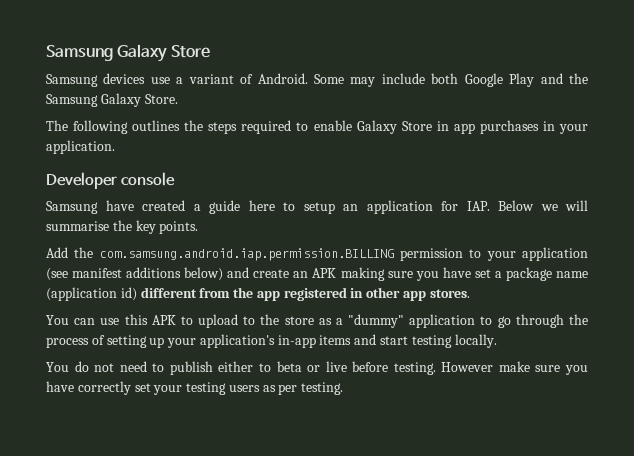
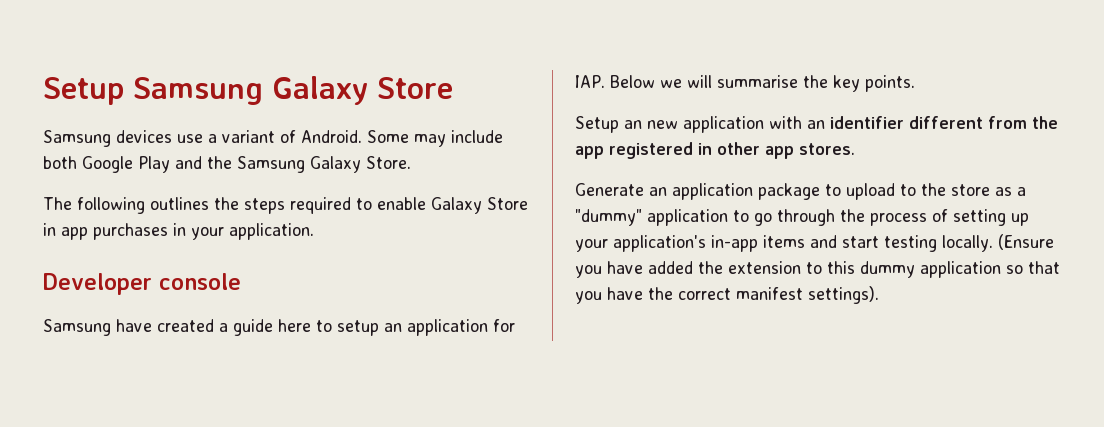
(46, 53) none -> [43,77,124,105] Setup
[46,247,588,261] [46,267,588,281] [46,287,137,301] Add the com.samsung.android.iap.permission.BILLING permission to your application (see manifest additions below) and create an APK making sure you have set a package name (application id) -> [575,116,904,133] Setup an new application with an identifier
[46,314,176,325] You can use this APK -> [575,183,820,200] Generate an application package
[46,361,588,375] [46,381,344,395] // You do not need to publish either to beta or live before testing. However make sure you have correctly set your testing users as per testing. -> [998,234,1054,250] [575,261,1060,278] [575,286,879,304] (Ensure you have added the extension to this dummy application so that you have the correct manifest settings).

